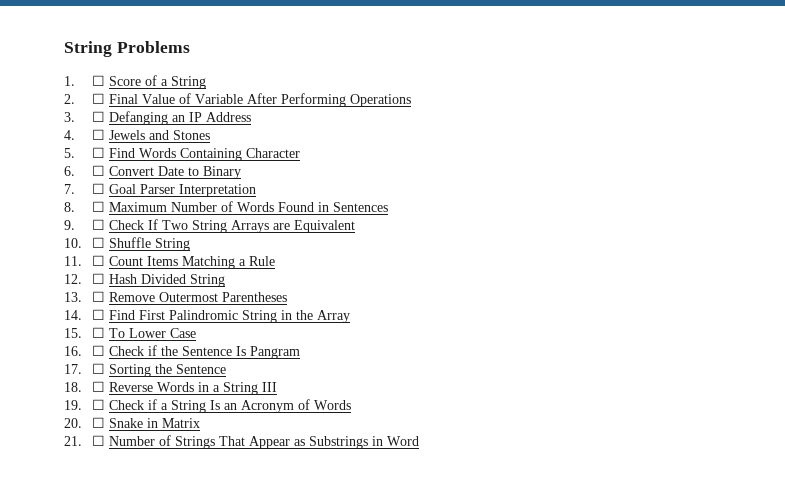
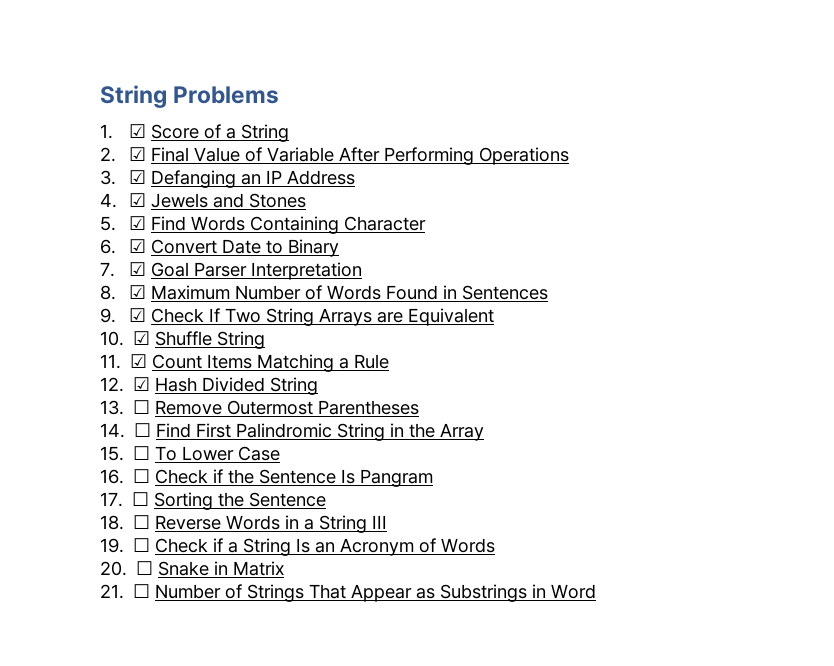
[91,75,105,86] ☐ -> [129,124,147,138] ☑
[91,93,105,104] ☐ -> [129,147,147,161] ☑
[91,111,105,122] ☐ -> [129,170,147,184] ☑
[91,129,105,140] ☐ -> [129,193,147,207] ☑
[91,147,105,158] ☐ -> [129,216,147,230] ☑
[91,165,105,176] ☐ -> [129,239,147,253] ☑
[91,183,105,194] ☐ -> [129,262,147,276] ☑
[91,201,105,212] ☐ -> [129,285,147,299] ☑
[91,219,105,230] ☐ -> [129,308,147,322] ☑
[91,237,105,248] ☐ -> [133,331,151,345] ☑
[91,255,105,266] ☐ -> [130,354,148,368] ☑
[91,273,105,284] ☐ -> [133,377,151,391] ☑

